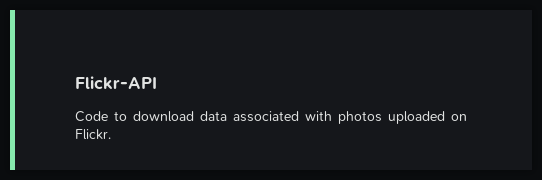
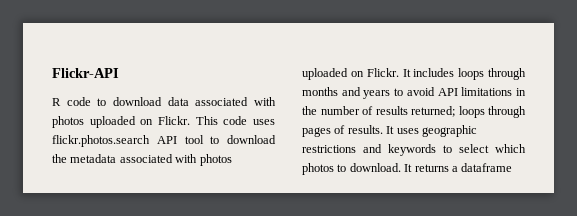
[75,111,108,122] Code -> [52,97,91,106] R code
(111, 134) none -> [195,116,275,125] [52,135,276,147] [52,154,232,166] [302,68,526,80] [302,87,526,99] [302,106,526,118] [302,125,477,137] [302,144,526,156] [302,163,513,175] This code uses flickr.photos.search API tool to download the metadata associated with photos uploaded on Flickr. It includes loops through months and years to avoid API limitations in the number of results returned; loops through pages of results. It uses geographic restrictions and keywords to select which photos to download. It returns a dataframe

